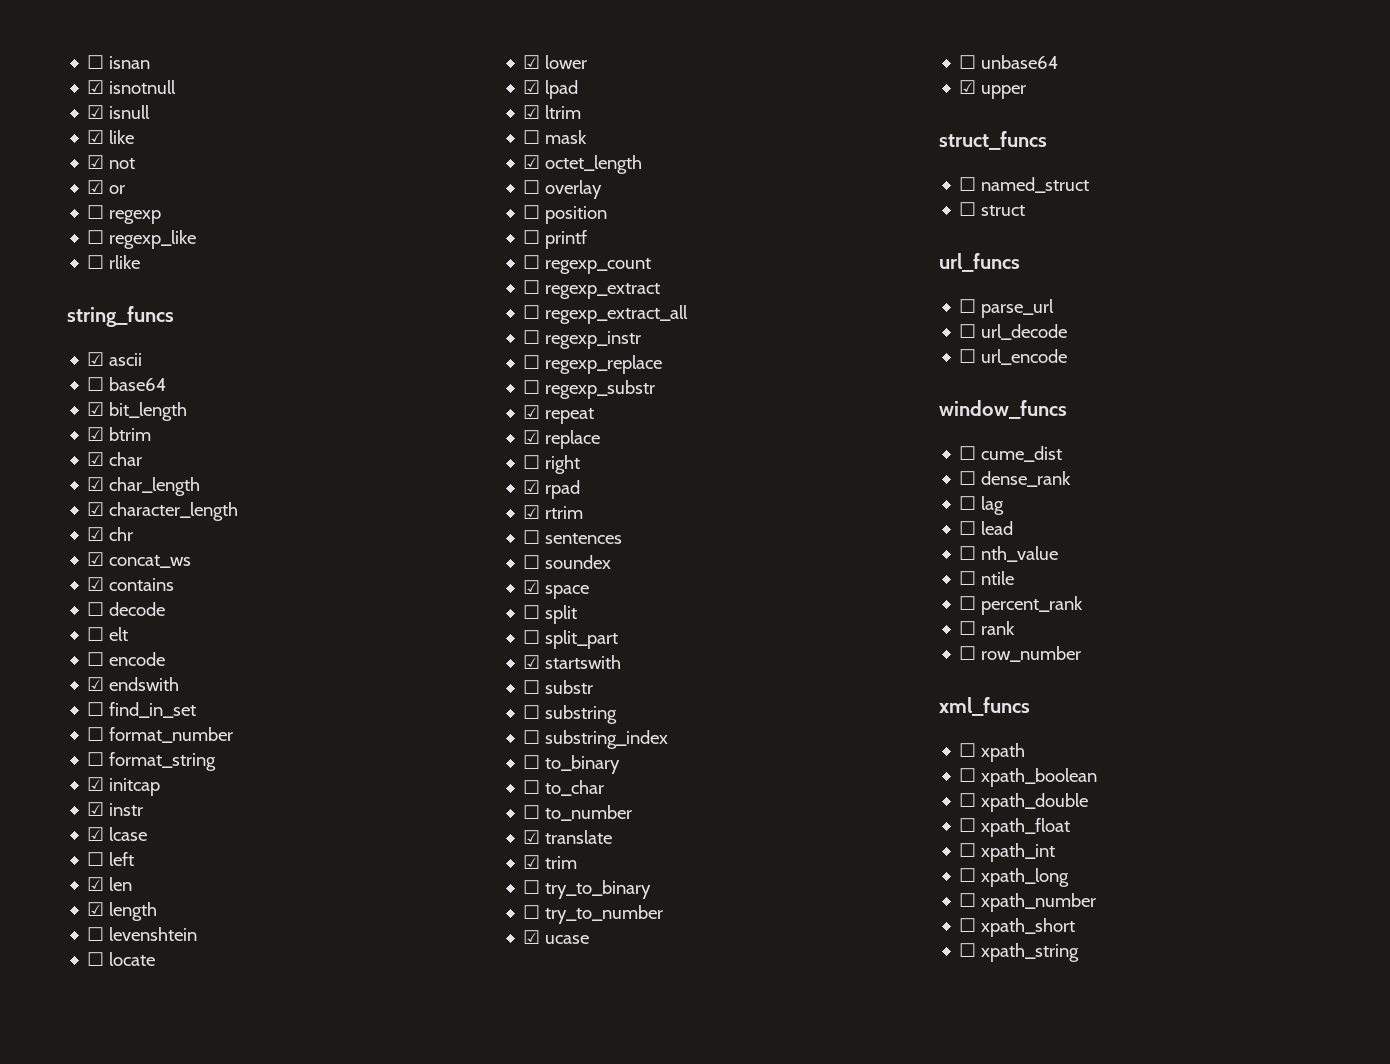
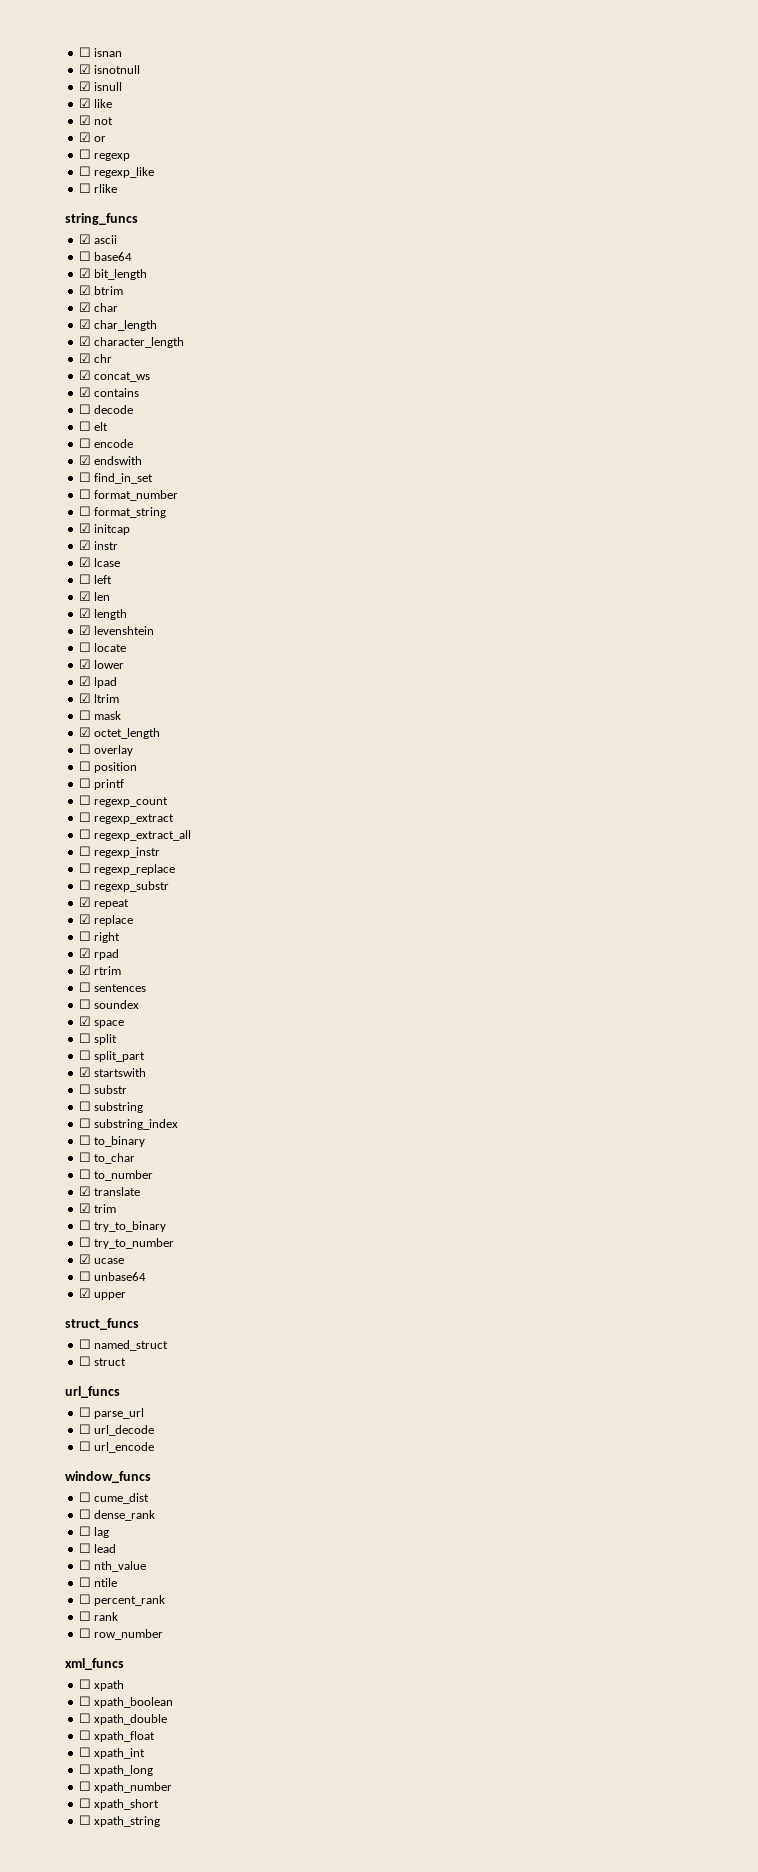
[87,927,105,941] ☐ -> [78,625,91,635] ☑

